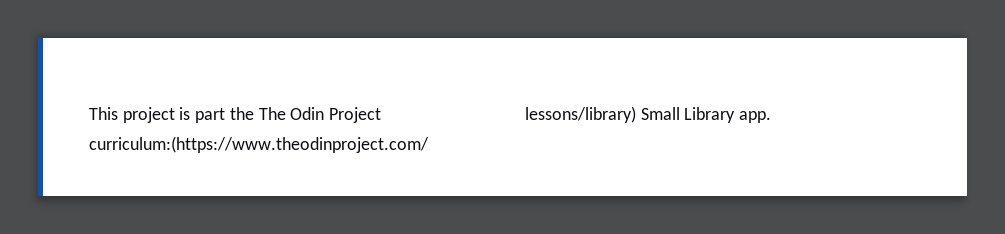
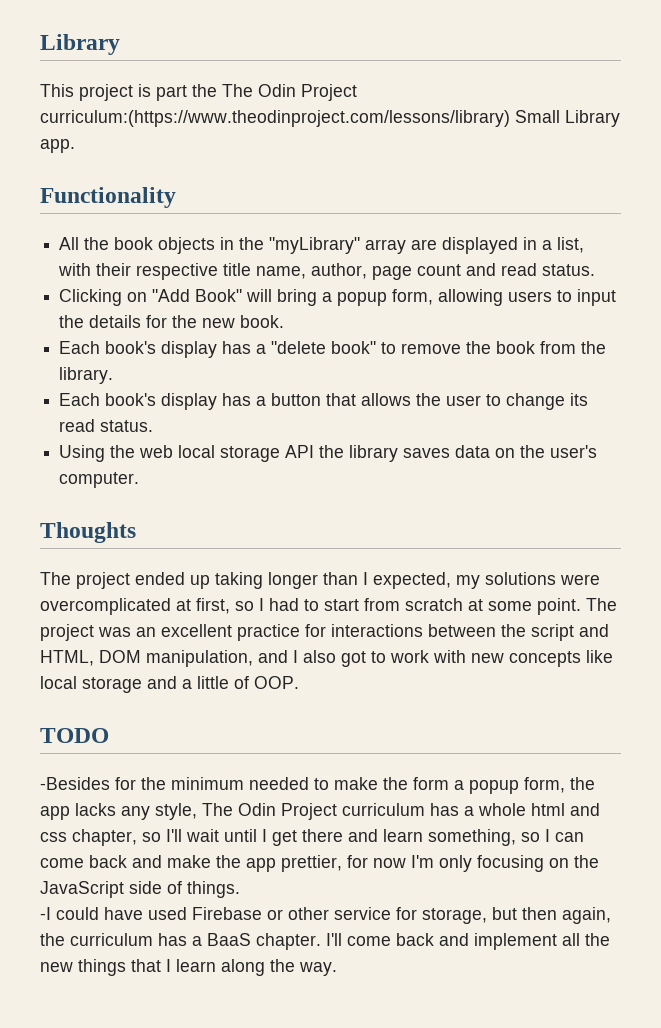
(89, 113) none -> [40,34,120,55] Library //
(772, 117) none -> [40,187,176,208] [59,237,585,254] [58,263,596,280] [59,289,617,306] [59,315,285,328] [59,341,607,358] [59,367,114,384] [59,393,589,410] [59,419,154,432] [59,445,598,462] [59,472,140,488] [40,522,136,543] [40,572,600,589] [40,598,617,615] [40,624,609,641] [40,650,613,667] [40,676,299,693] [40,728,109,743] [40,777,595,794] [40,803,600,820] [40,829,584,846] [40,855,599,872] [40,881,240,898] [40,907,611,924] [40,933,610,950] [40,959,337,976] // Functionality // All the book objects in the "myLibrary" array are displayed in a list, with their respective title name, author, page count and read status. // Clicking on "Add Book" will bring a popup form, allowing users to input the details for the new book. // Each book's display has a "delete book" to remove the book from the library. // Each book's display has a button that allows the user to change its read status. // Using the web local storage API the library saves data on the user's computer. // Thoughts // The project ended up taking longer than I expected, my solutions were overcomplicated at first, so I had to start from scratch at some point. The project was an excellent practice for interactions between the script and HTML, DOM manipulation, and I also got to work with new concepts like local storage and a little of OOP. // TODO // -Besides for the minimum needed to make the form a popup form, the app lacks any style, The Odin Project curriculum has a whole html and css chapter, so I'll wait until I get there and learn something, so I can come back and make the app prettier, for now I'm only focusing on the JavaScript side of things. // -I could have used Firebase or other service for storage, but then again, the curriculum has a BaaS chapter. I'll come back and implement all the new things that I learn along the way.

